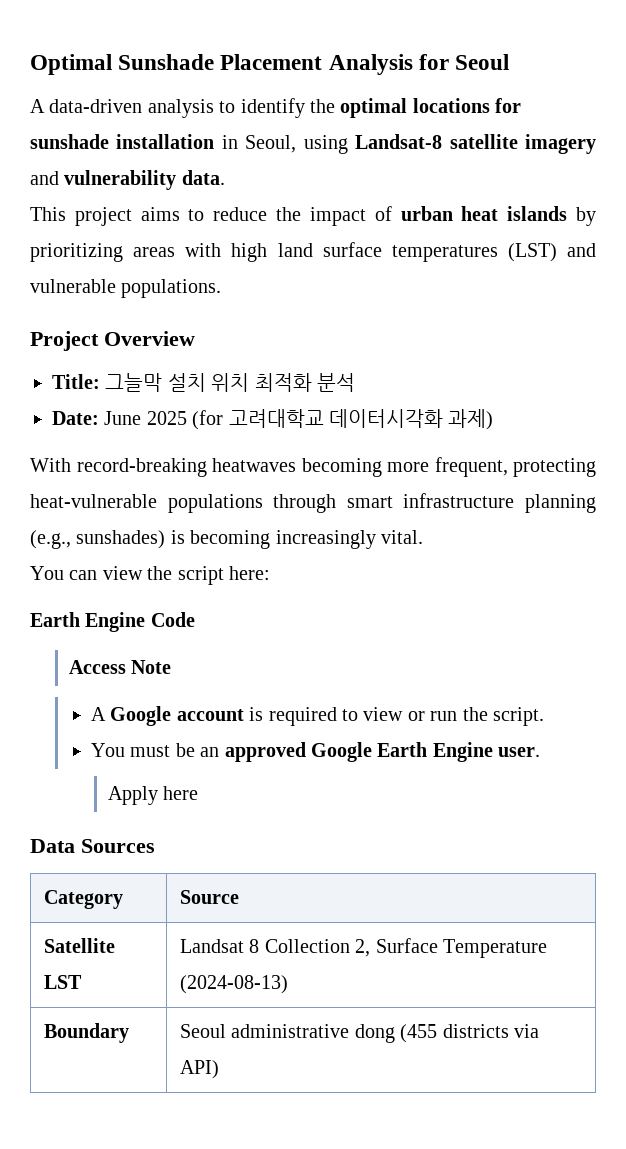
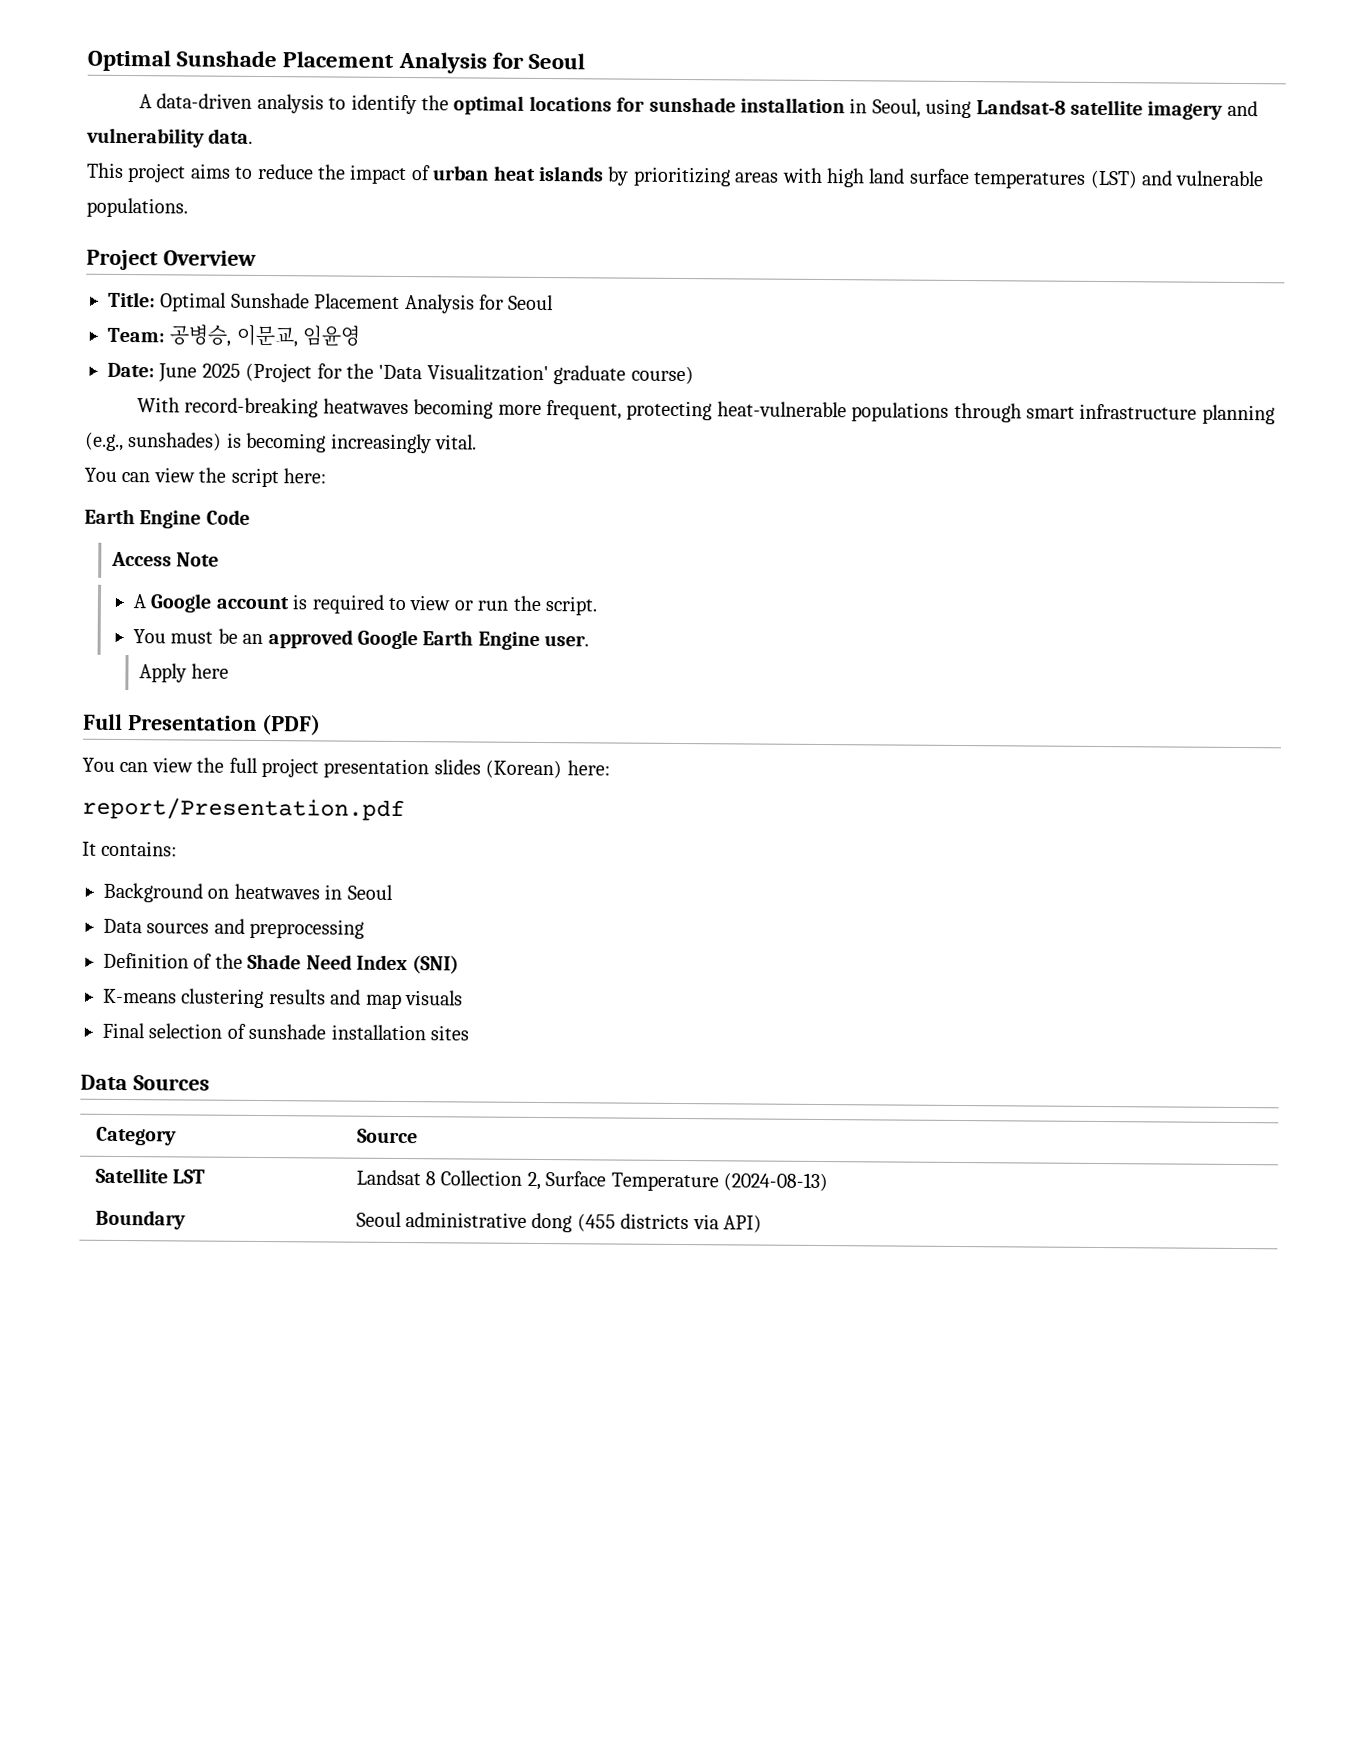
[105,373,355,392] [52,409,494,430] 그늘막 설치 위치 최적화 분석 // Date: June 2025 (for 고려대학교 데이터시각화 과제) -> [160,292,555,314] [107,324,361,348] [107,362,694,385] Optimal Sunshade Placement Analysis for Seoul // Team: 공병승, 이문교, 임윤영 // Date: June 2025 (Project for the 'Data Visualitzation' graduate course)
(199, 793) none -> [83,713,321,736] [82,757,610,779] [82,797,405,822] [82,840,178,857] [103,882,393,903] [103,918,365,939] [103,952,460,975] [103,988,463,1010] [102,1022,469,1041] // Full Presentation (PDF) // You can view the full project presentation slides (Korean) here: // report/Presentation.pdf // It contains: // Background on heatwaves in Seoul // Data sources and preprocessing // Definition of the Shade Need Index (SNI) // K-means clustering results and map visuals // Final selection of sunshade installation sites

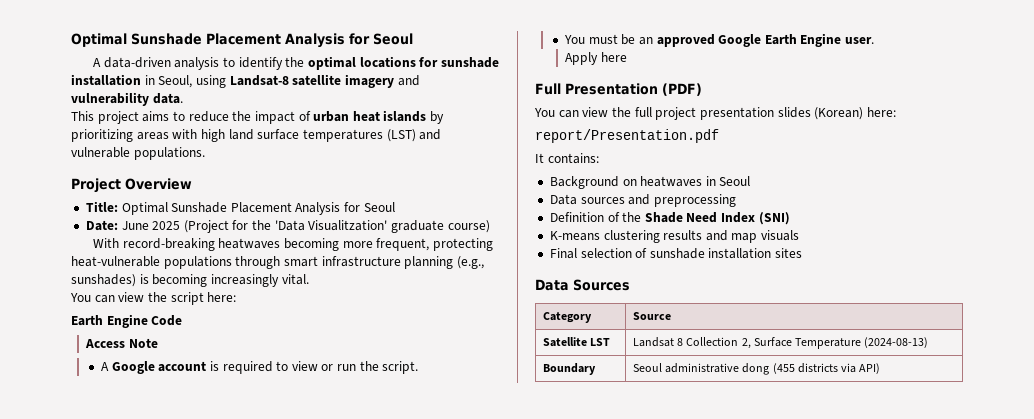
[107,324,361,348] // Team: 공병승, 이문교, 임윤영 -> (395, 207) none

